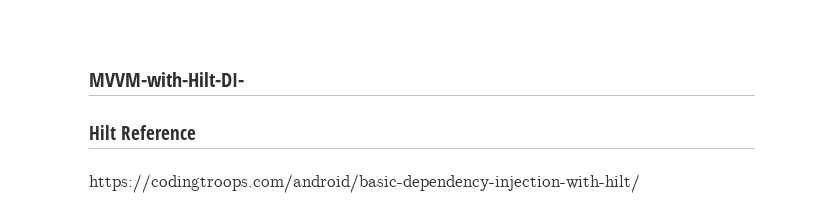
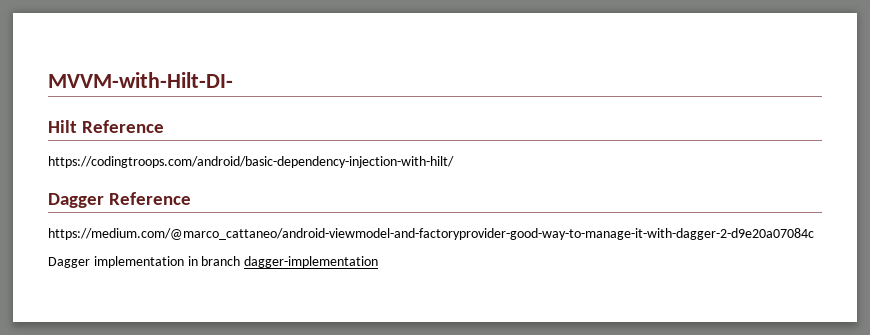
(640, 183) none -> [48,192,192,208] [48,228,814,240] [48,256,379,268] // Dagger Reference // https://medium.com/@marco_cattaneo/android-viewmodel-and-factoryprovider-good-way-to-manage-it-with-dagger-2-d9e20a07084c // Dagger implementation in branch dagger-implementation

